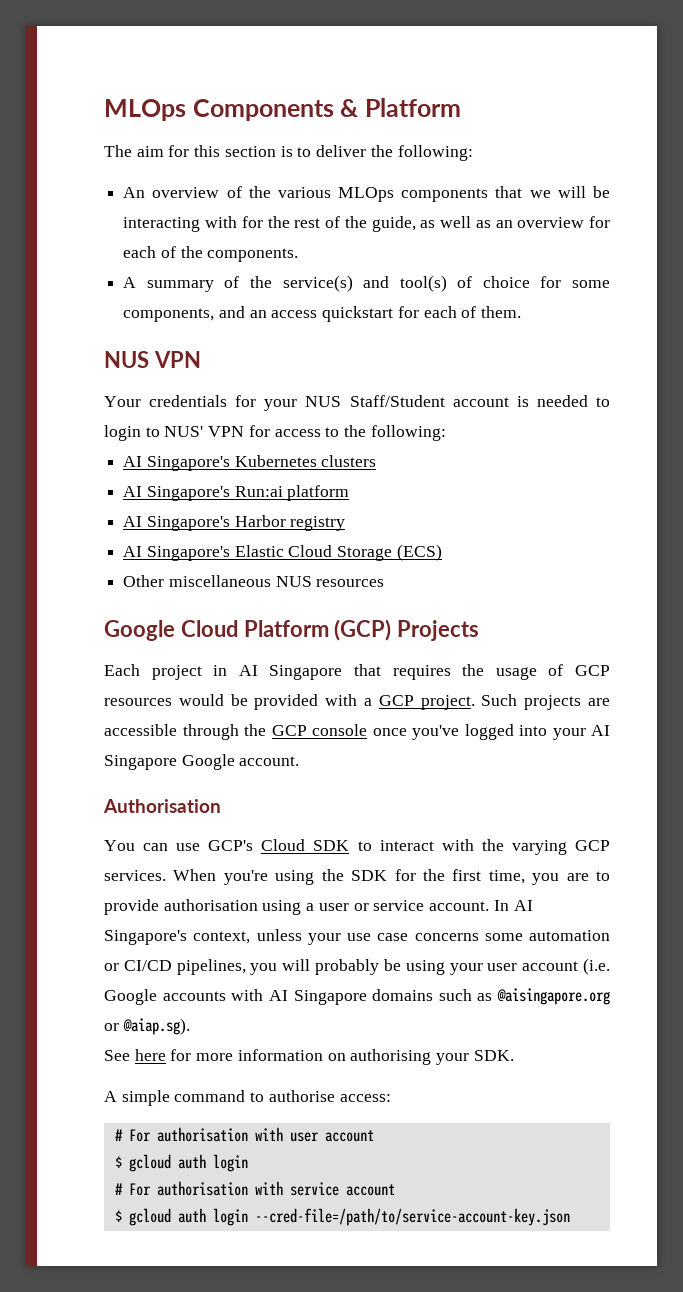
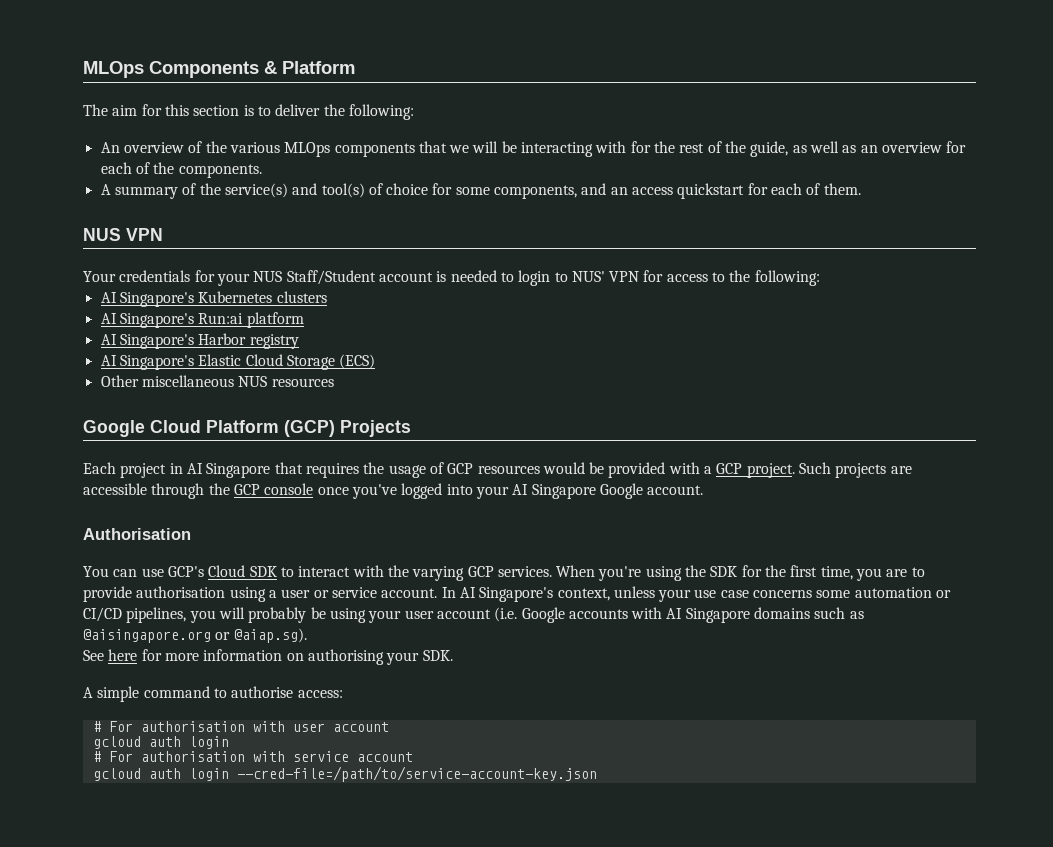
[114,1156,122,1168] $ -> (389, 727) none
[114,1210,122,1222] $ -> (413, 757) none

